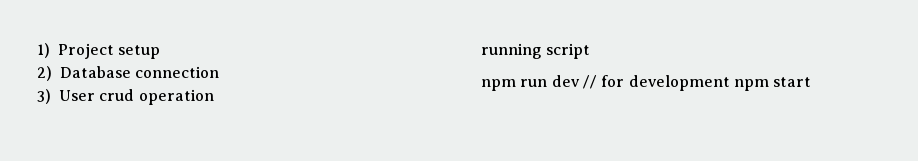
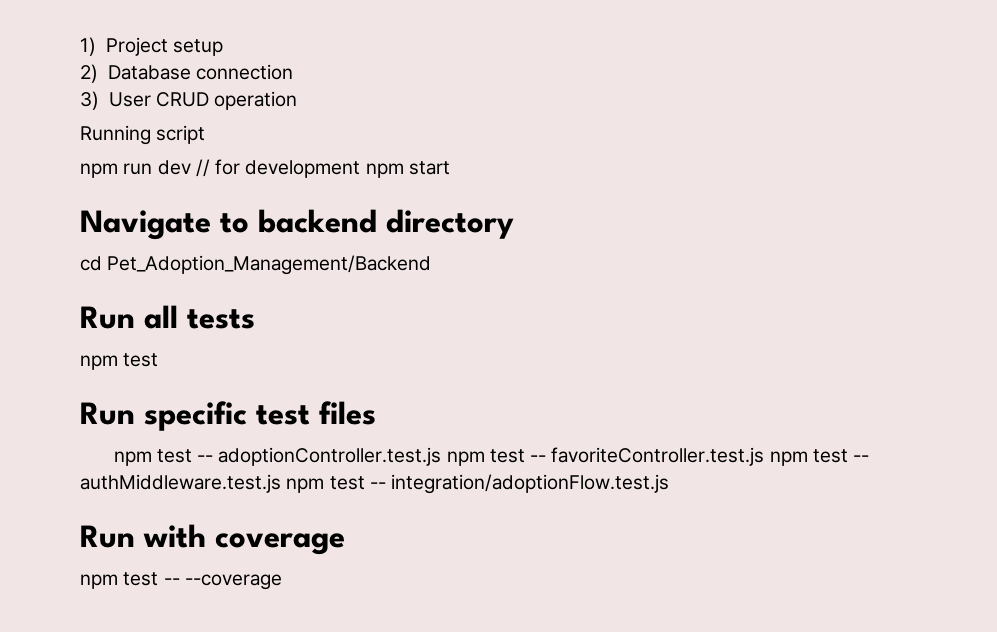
[99,89,135,101] crud -> [156,92,210,107] CRUD
[481,43,542,59] running -> [80,125,151,145] Running
(812, 82) none -> [80,209,514,240] [80,255,432,275] [80,305,255,329] [80,353,159,370] [80,401,376,431] [113,447,870,466] [80,474,670,494] [80,524,345,555] [80,572,282,590] // Navigate to backend directory // cd Pet_Adoption_Management/Backend // Run all tests // npm test // Run specific test files // npm test -- adoptionController.test.js npm test -- favoriteController.test.js npm test -- authMiddleware.test.js npm test -- integration/adoptionFlow.test.js // Run with coverage // npm test -- --coverage

